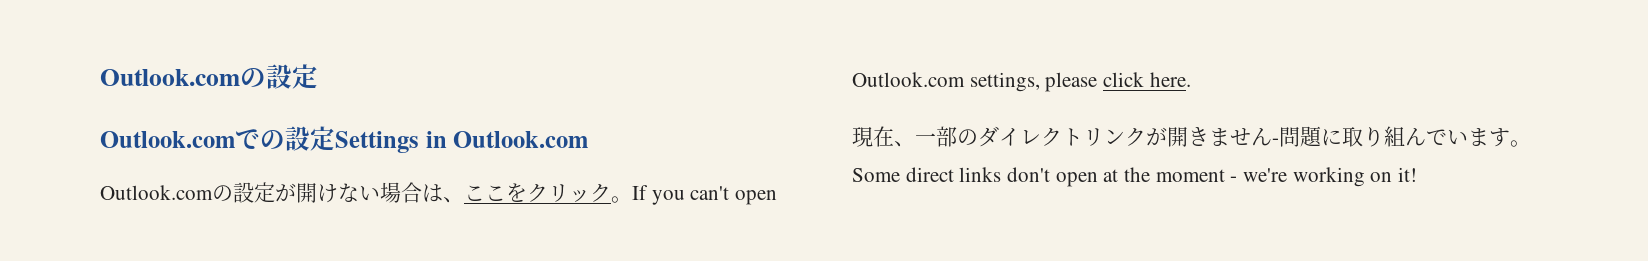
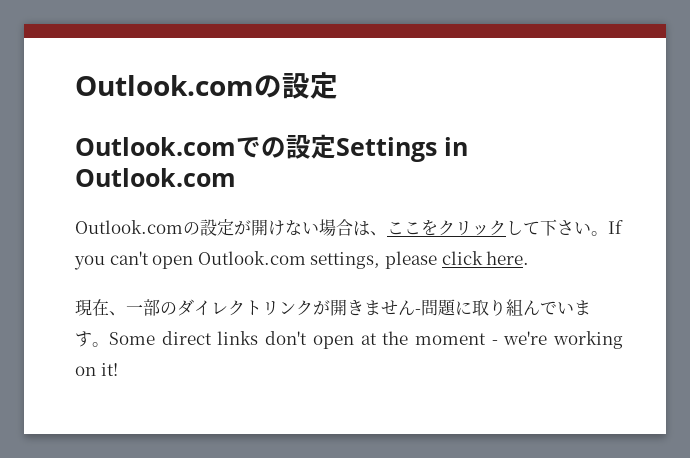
(611, 193) none -> [506,219,591,236] して下さい

